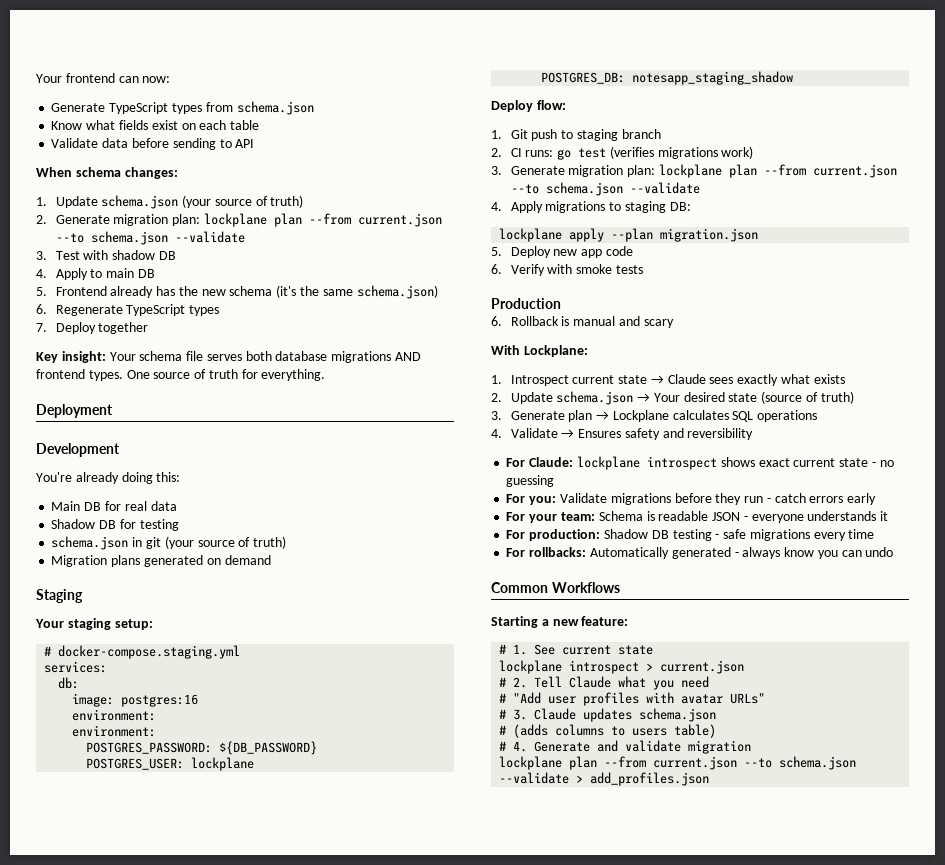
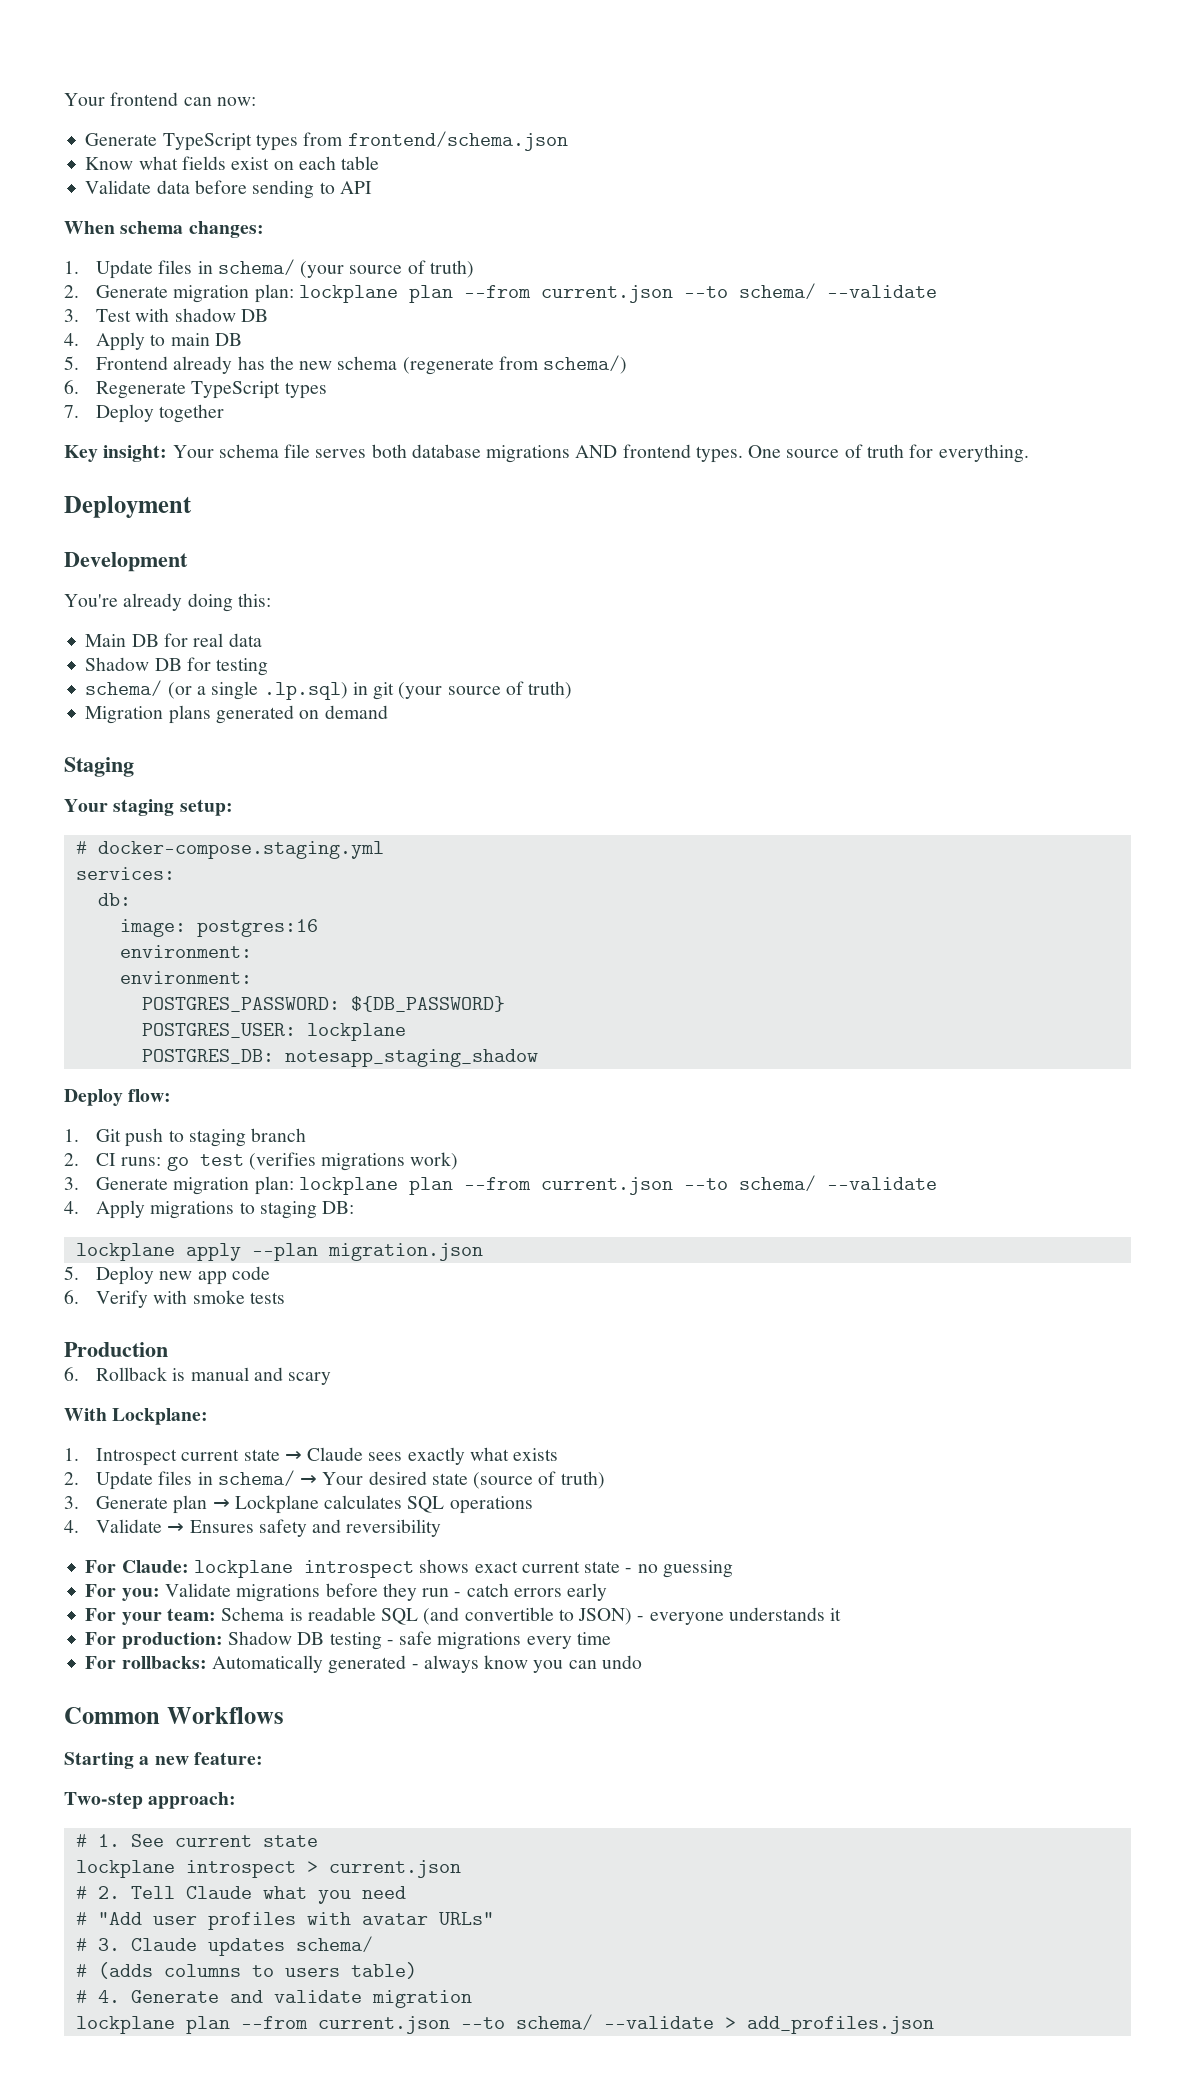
[236,101,314,115] schema.json -> [347,131,568,151] frontend/schema.json
[101,195,179,209] schema.json -> [158,259,295,276] files in schema/
[90,231,168,245] schema.json -> [738,283,816,300] schema/
[276,285,438,299] (it's the same schema.json) -> [402,355,628,375] (regenerate from schema/)
[51,536,129,550] schema.json -> [85,680,348,700] schema/ (or a single .lp.sql)
[545,182,623,196] schema.json -> [738,1175,816,1192] schema/
[556,391,634,405] schema.json -> [158,1470,295,1487] files in schema/
[712,512,741,521] JSON -> [381,1607,633,1625] SQL (and convertible to JSON)
(629, 621) none -> [64,1792,237,1809] // Two-step approach:
[639,708,717,722] schema.json -> [295,1936,373,1953] schema/
[779,756,857,770] schema.json -> [515,2014,593,2031] schema/

